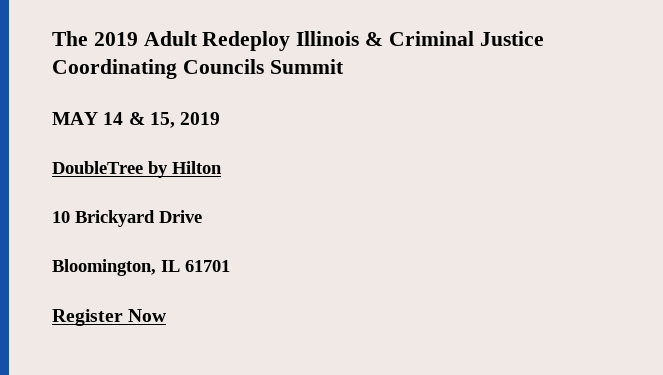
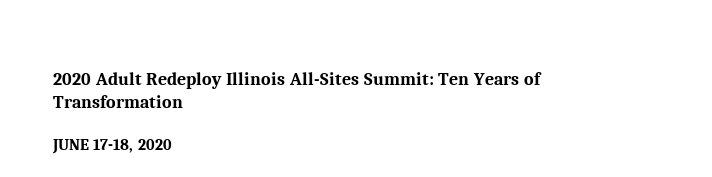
[52,31,138,46] The 2019 -> [53,73,91,85] 2020
[365,31,544,46] [52,59,344,79] [52,112,221,128] [52,161,222,178] [52,210,202,227] [52,259,230,276] [52,309,167,326] & Criminal Justice Coordinating Councils Summit // MAY 14 & 15, 2019 // DoubleTree by Hilton // 10 Brickyard Drive // Bloomington, IL 61701 // Register Now -> [288,72,542,85] [53,95,183,108] [52,139,172,154] All-Sites Summit: Ten Years of Transformation // JUNE 17-18, 2020

